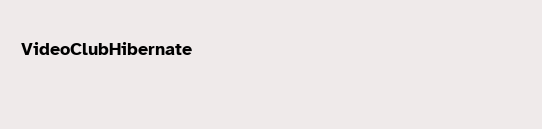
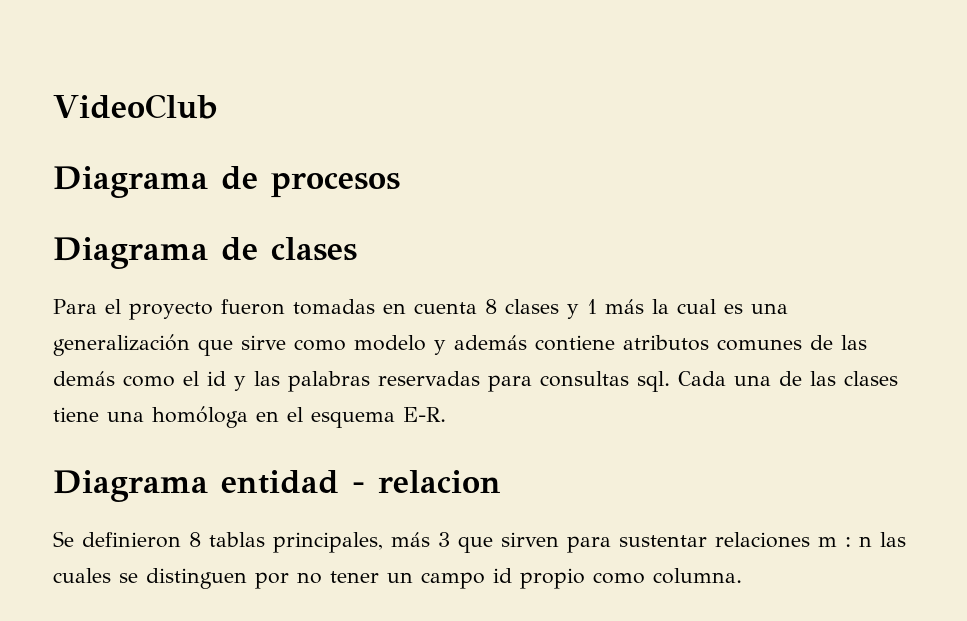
[21,42,192,55] VideoClubHibernate -> [53,94,218,119] [53,166,400,198] [53,237,357,269] [53,299,788,320] [53,334,867,356] [53,371,898,392] [53,406,446,428] [53,470,501,502] [53,531,906,553] [53,568,742,589] VideoClub // Diagrama de procesos // Diagrama de clases // Para el proyecto fueron tomadas en cuenta 8 clases y 1 más la cual es una generalización que sirve como modelo y además contiene atributos comunes de las demás como el id y las palabras reservadas para consultas sql. Cada una de las clases tiene una homóloga en el esquema E-R. // Diagrama entidad - relacion // Se definieron 8 tablas principales, más 3 que sirven para sustentar relaciones m : n las cuales se distinguen por no tener un campo id propio como columna.

